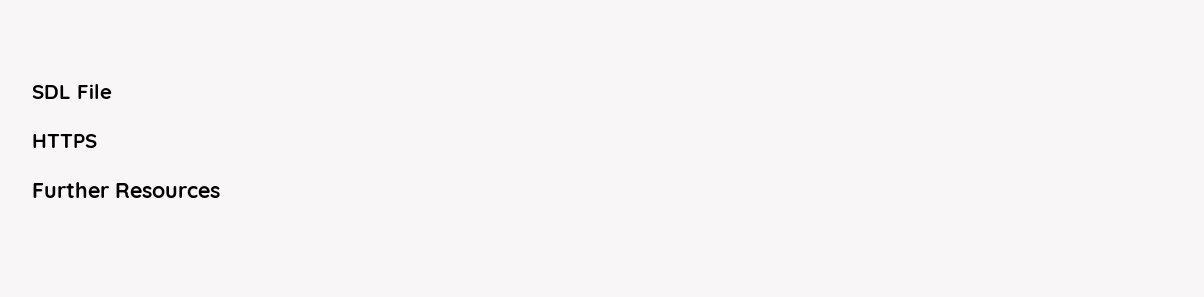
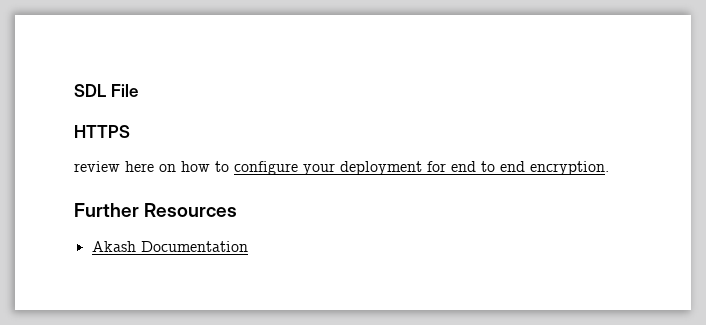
(97, 141) none -> [74,161,609,175] // review here on how to configure your deployment for end to end encryption.
(220, 190) none -> [91,241,248,252] // Akash Documentation

